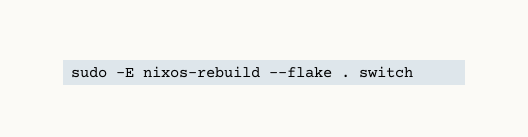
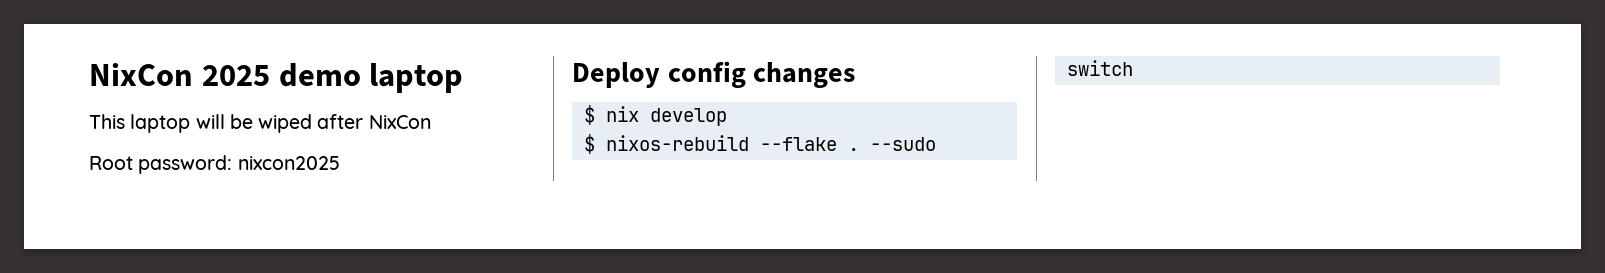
[71,67,135,78] sudo -E -> [89,63,464,93] [89,114,431,133] [89,155,340,174] [572,61,856,88] [583,105,727,126] [583,134,595,154] NixCon 2025 demo laptop // This laptop will be wiped after NixCon // Root password: nixcon2025 // Deploy config changes // $ nix develop // $
(351, 76) none -> [869,137,936,151] --sudo

